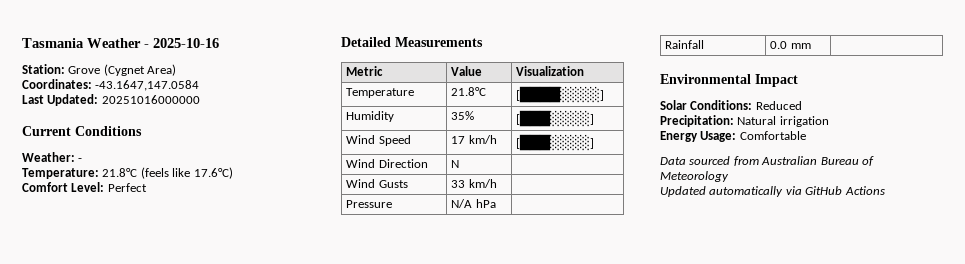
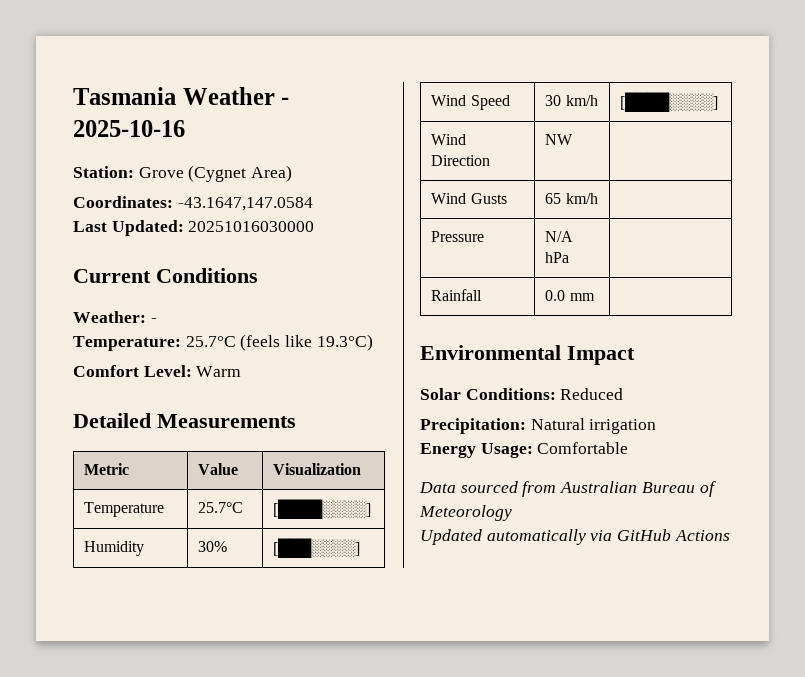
[101,95,200,104] 20251016000000 -> [188,221,315,232] 20251016030000
[102,168,138,177] 21.8°C -> [185,336,236,347] 25.7°C
[193,167,233,179] 17.6°C) -> [316,334,373,351] 19.3°C)
[107,183,147,192] Perfect -> [196,366,242,377] Warm
[451,87,487,96] 21.8°C -> [198,502,244,513] 25.7°C
[451,111,475,120] 35% -> [198,541,228,552] 30%
[451,135,497,144] [516,134,595,151] 17 km/h | [███░░░░] -> [545,95,598,106] [620,92,719,112] 30 km/h | [████░░░░]
[451,160,460,168] N -> [545,134,574,145] NW
[451,180,466,188] 33 -> [545,193,562,204] 65

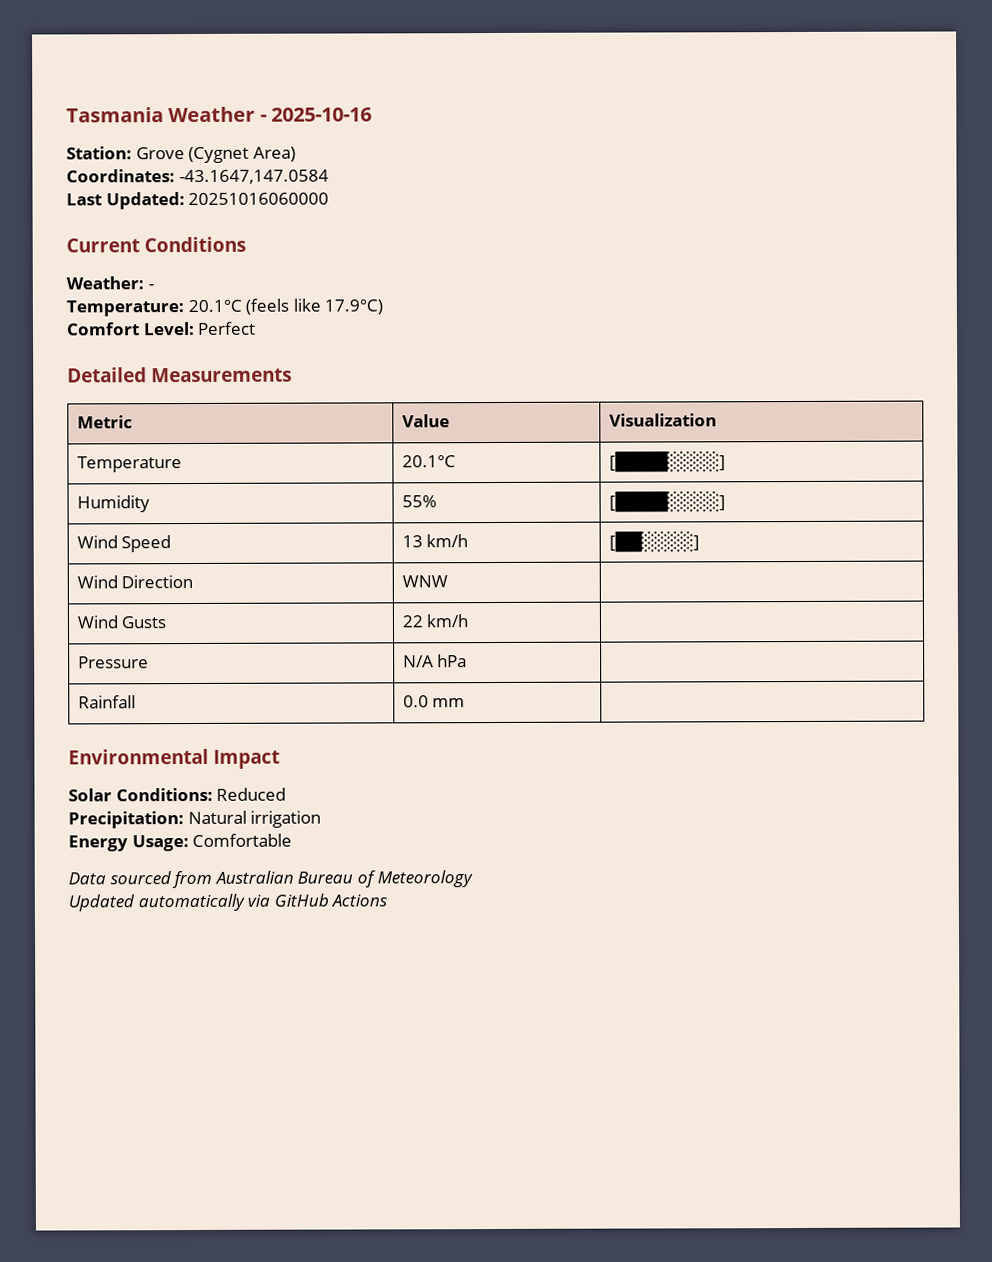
[188,221,315,232] 20251016030000 -> [188,192,330,206] 20251016060000
[185,336,236,347] 25.7°C -> [187,299,242,313] 20.1°C
[316,334,373,351] 19.3°C) -> [324,299,384,315] 17.9°C)
[196,366,242,377] Warm -> [197,321,257,335] Perfect
[198,502,244,513] 25.7°C -> [401,455,456,468] 20.1°C
[198,541,228,552] [273,538,361,558] 30% | [███░░░░] -> [401,495,437,508] [608,491,726,513] 55% | [████░░░░]
[545,95,598,106] [620,92,719,112] 30 km/h | [████░░░░] -> [401,534,469,548] [608,531,700,553] 13 km/h | [██░░░░]
[545,134,574,145] NW -> [401,575,448,588] WNW
[545,193,562,204] 65 -> [401,615,423,628] 22

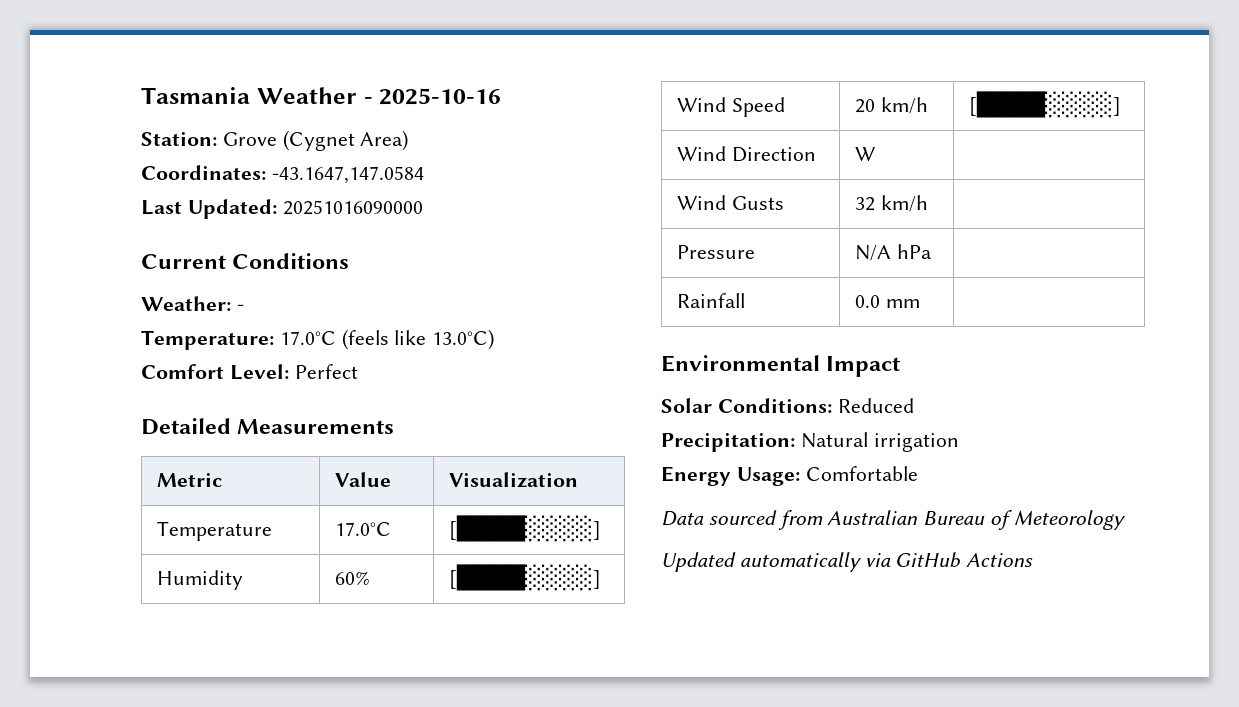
[188,192,330,206] 20251016060000 -> [282,200,423,215] 20251016090000
[187,299,242,313] 20.1°C -> [279,331,336,345] 17.0°C
[324,299,384,315] 17.9°C) -> [432,329,495,350] 13.0°C)
[401,455,456,468] 20.1°C -> [334,522,391,536] 17.0°C
[401,495,437,508] 55% -> [334,571,370,585] 60%
[401,534,469,548] [608,531,700,553] 13 km/h | [██░░░░] -> [854,97,928,114] [968,91,1121,118] 20 km/h | [████░░░░]
[401,575,448,588] WNW -> [854,147,876,161] W
[401,615,423,628] 22 -> [854,197,875,211] 32

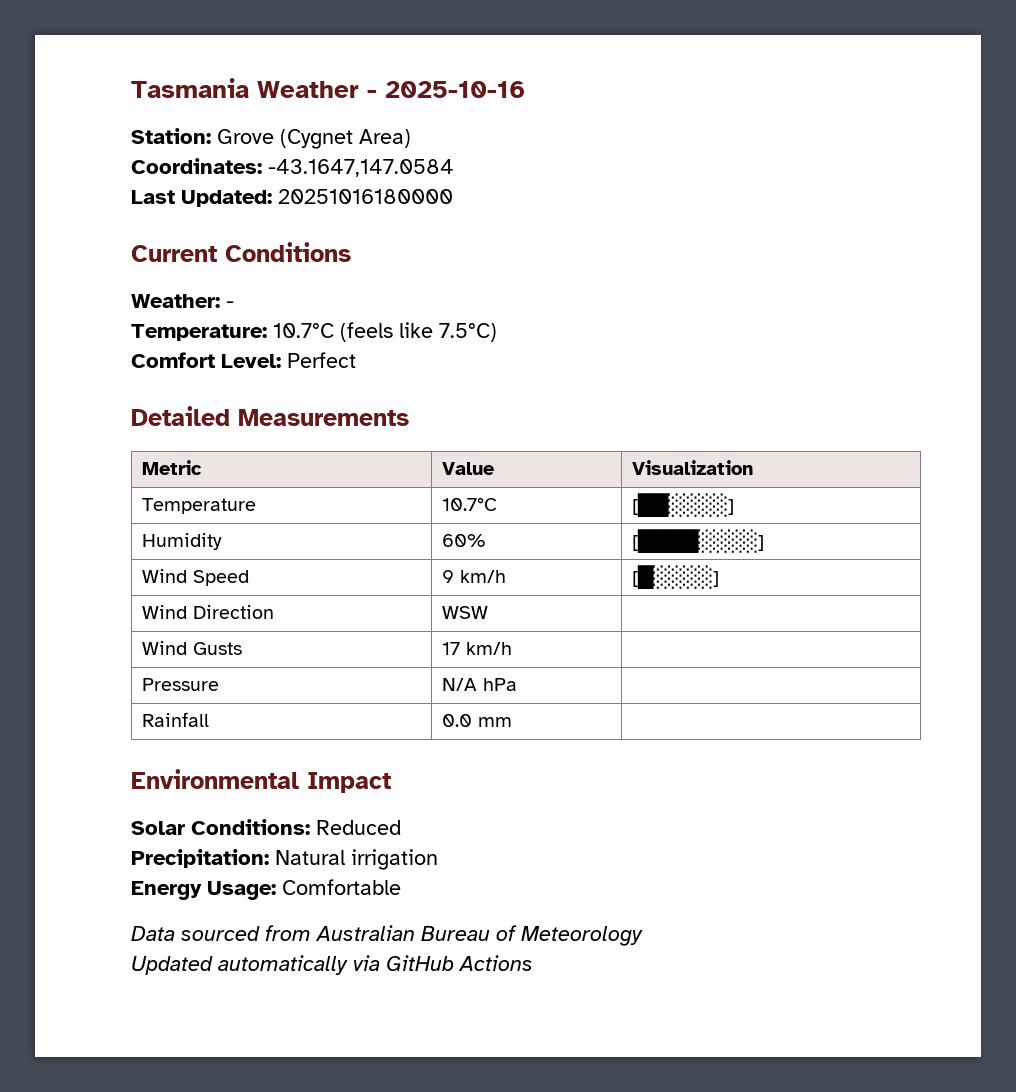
[282,200,423,215] 20251016090000 -> [278,189,453,204] 20251016180000
[279,331,336,345] 17.0°C -> [273,323,334,338] 10.7°C
[432,329,495,350] 13.0°C) -> [439,323,497,342] 7.5°C)
[334,522,391,536] [448,515,601,542] 17.0°C | [████░░░░] -> [441,497,497,511] [631,493,734,517] 10.7°C | [██░░░░]
[854,97,928,114] [968,91,1121,118] 20 km/h | [████░░░░] -> [441,570,506,583] [631,565,719,589] 9 km/h | [█░░░░]
[854,147,876,161] W -> [441,606,488,619] WSW
[854,197,875,211] 32 -> [441,642,460,655] 17

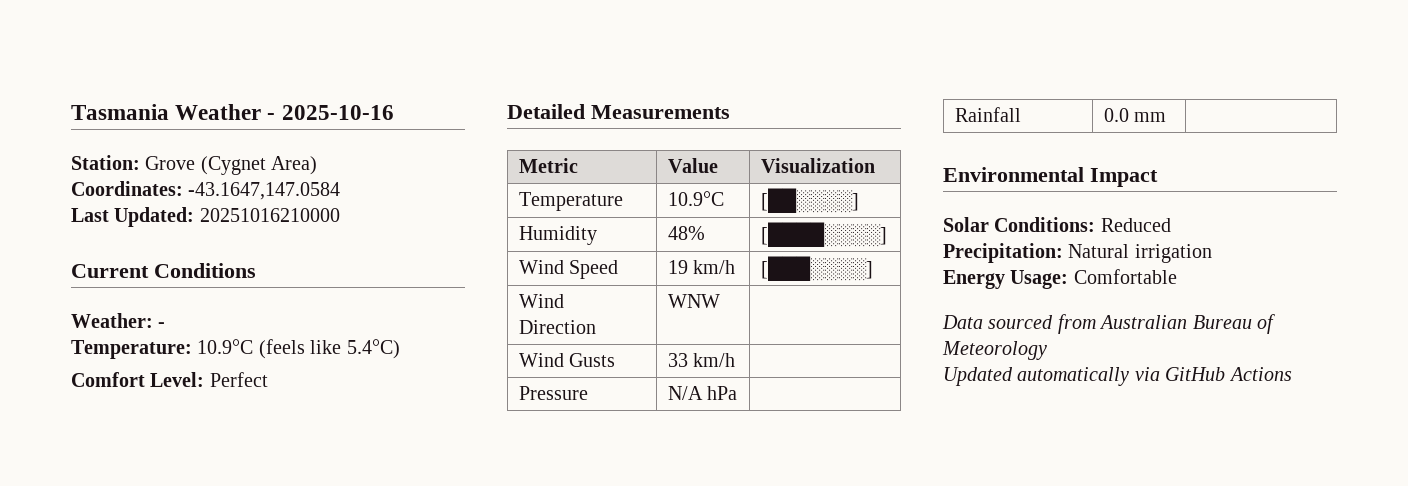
[278,189,453,204] 20251016180000 -> [199,208,340,222] 20251016210000
[273,323,334,338] 10.7°C -> [197,339,254,354] 10.9°C
[439,323,497,342] 7.5°C) -> [346,339,400,359] 5.4°C)
[441,497,497,511] 10.7°C -> [667,191,724,206] 10.9°C
[441,534,486,547] 60% -> [667,226,705,240] 48%
[441,570,506,583] [631,565,719,589] 9 km/h | [█░░░░] -> [667,260,736,274] [760,256,873,281] 19 km/h | [███░░░░]
[441,606,488,619] WSW -> [667,294,720,308] WNW
[441,642,460,655] 17 -> [667,353,688,367] 33

